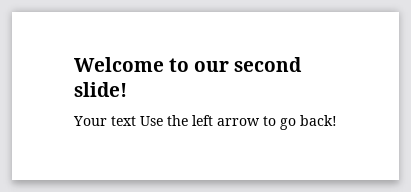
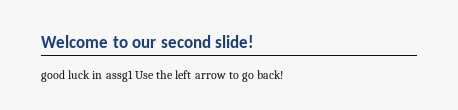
[73,116,136,126] Your text -> [41,70,133,82] good luck in assg1

